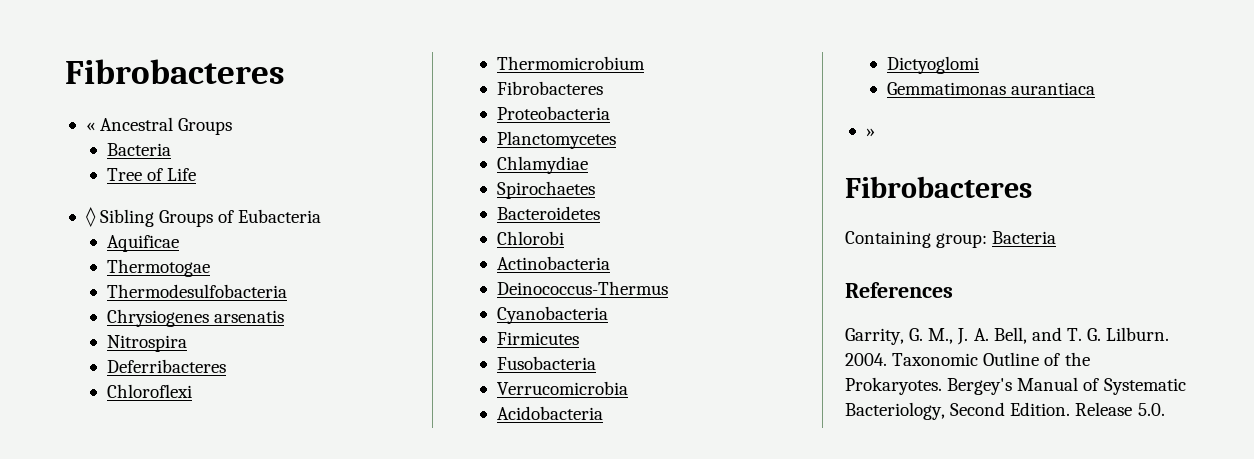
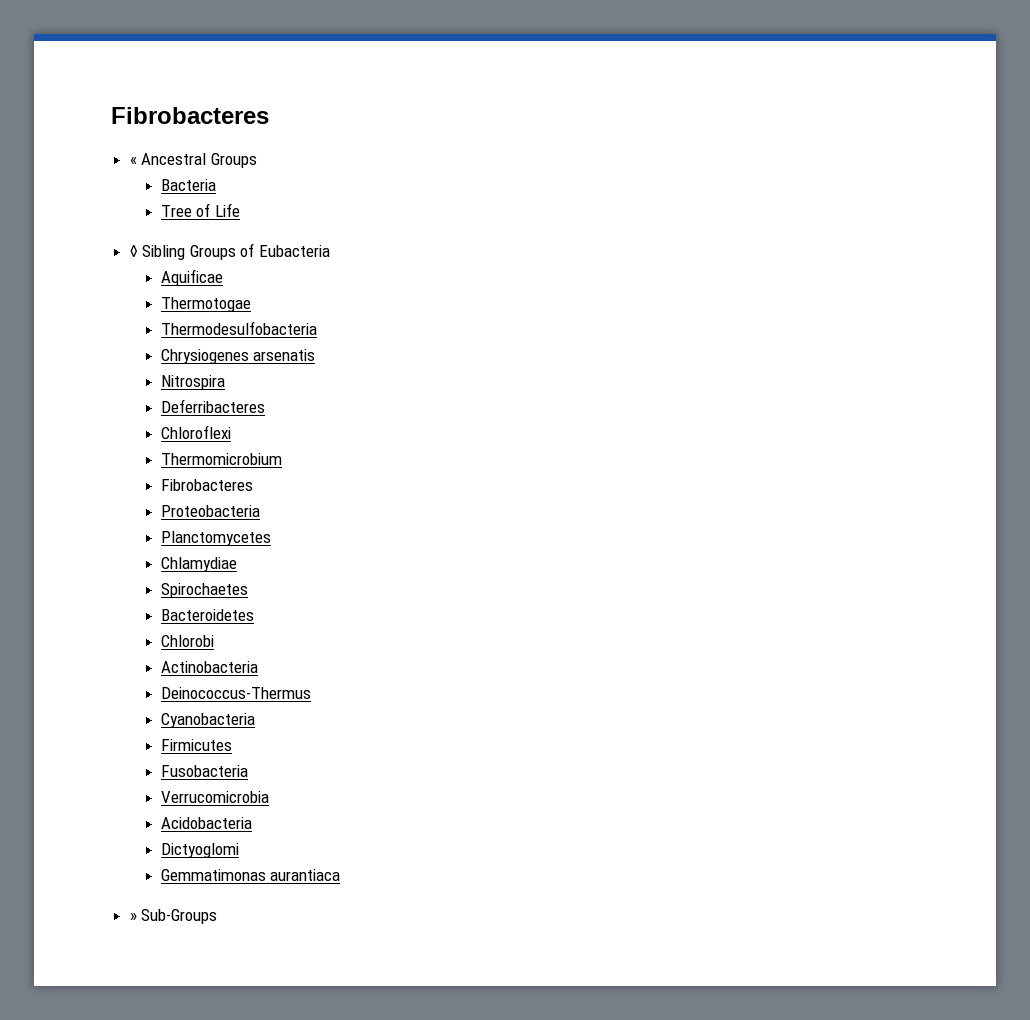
[845,176,1032,198] [845,231,1057,248] [845,282,953,298] [845,327,1170,345] [845,352,1090,366] [845,377,1186,395] [845,402,1165,420] // Fibrobacteres // Containing group: Bacteria // References // Garrity, G. M., J. A. Bell, and T. G. Lilburn. 2004. Taxonomic Outline of the Prokaryotes. Bergey's Manual of Systematic Bacteriology, Second Edition. Release 5.0. -> [141,909,218,924] Sub-Groups

